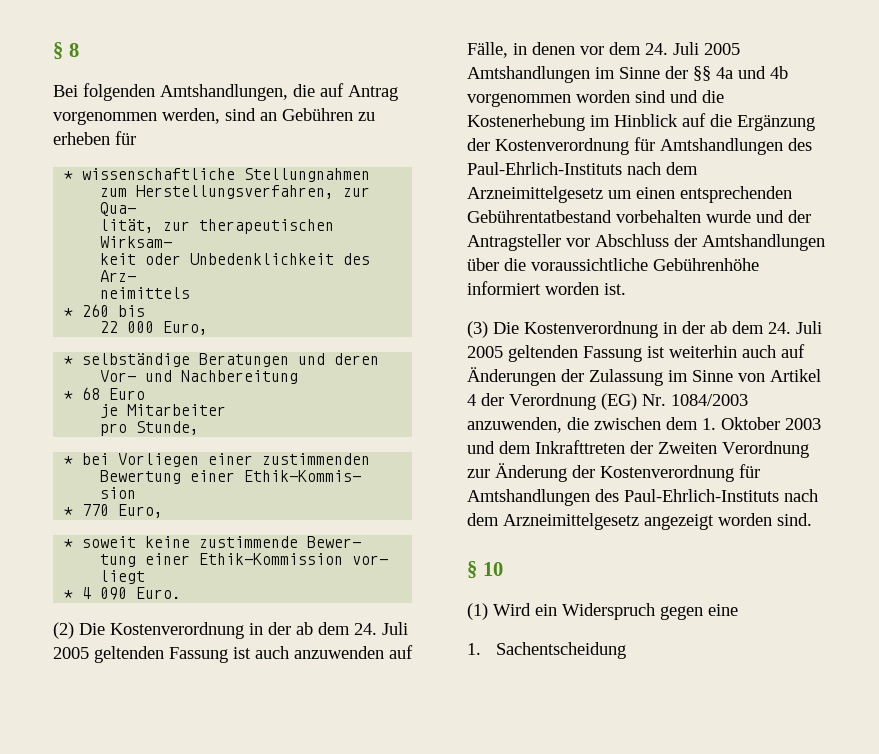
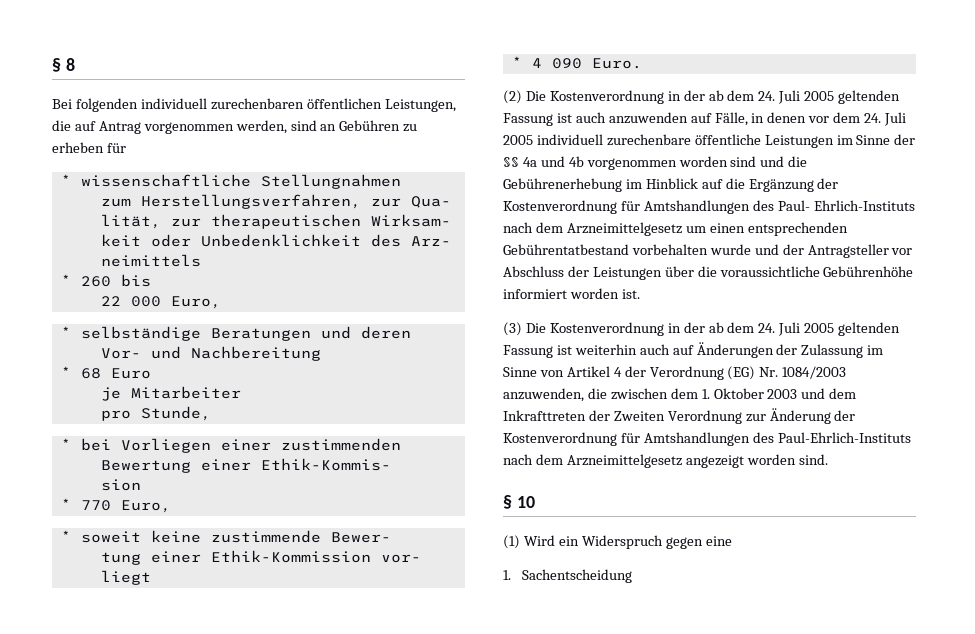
[160,84,288,101] Amtshandlungen, -> [140,98,456,112] individuell zurechenbaren öffentlichen Leistungen,
[467,66,590,83] Amtshandlungen -> [536,134,834,148] individuell zurechenbare öffentliche Leistungen
[467,114,585,131] Kostenerhebung -> [503,178,622,192] Gebührenerhebung
[467,162,622,175] Paul-Ehrlich-Instituts -> [777,200,915,211] Paul- Ehrlich-Instituts
[702,234,825,251] Amtshandlungen -> [592,267,662,280] Leistungen

